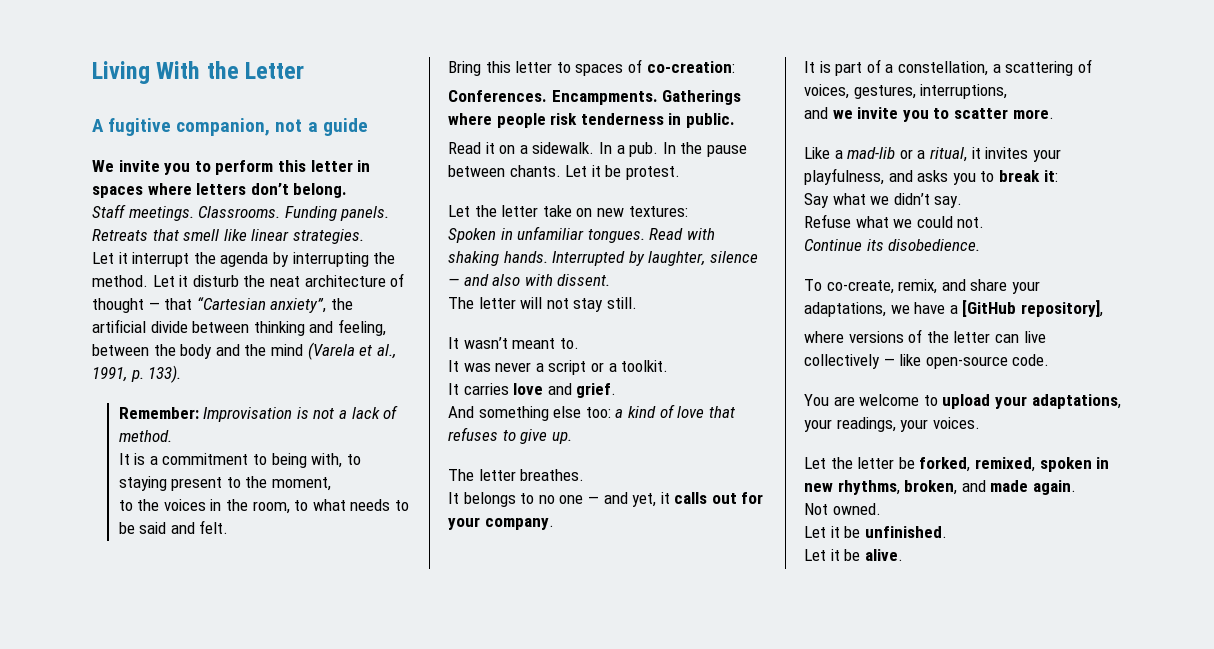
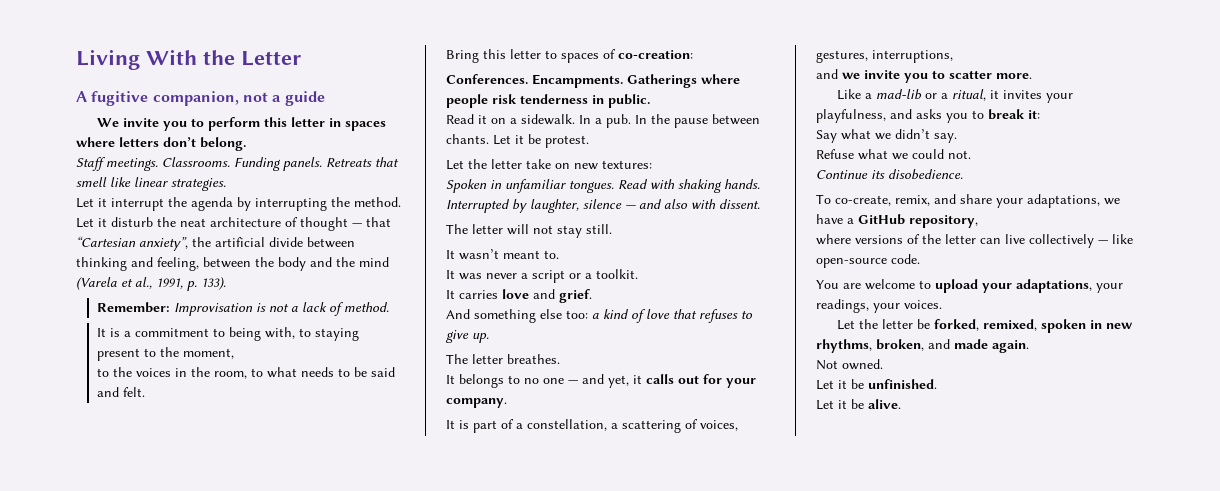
[962,300,1103,317] [GitHub repository], -> [858,214,978,228] GitHub repository,

